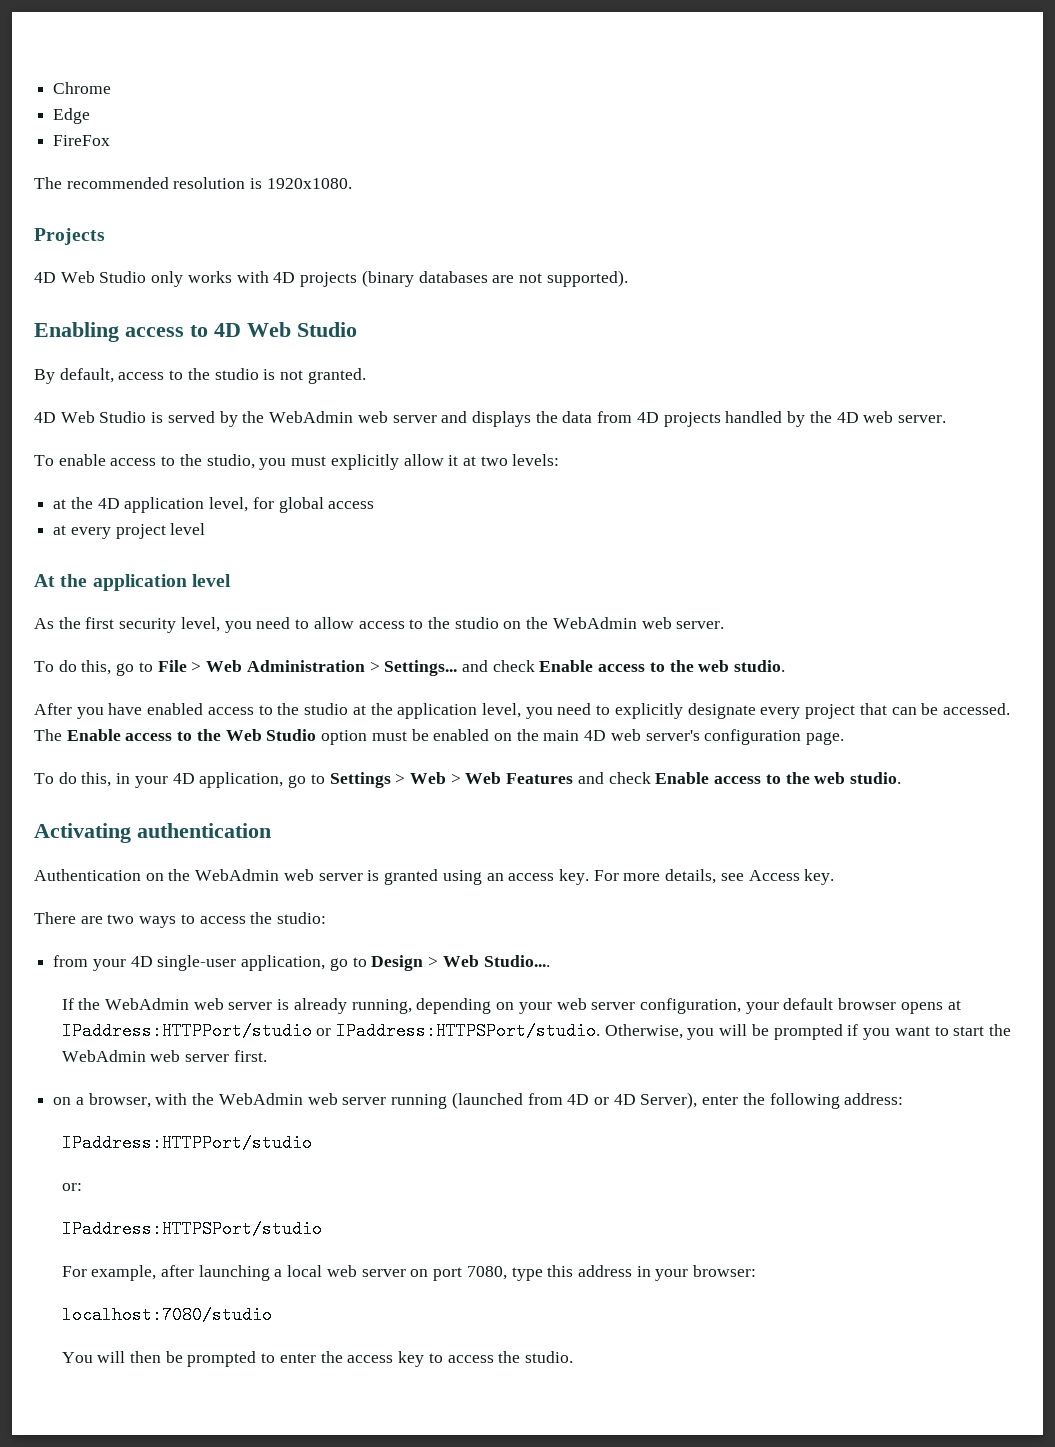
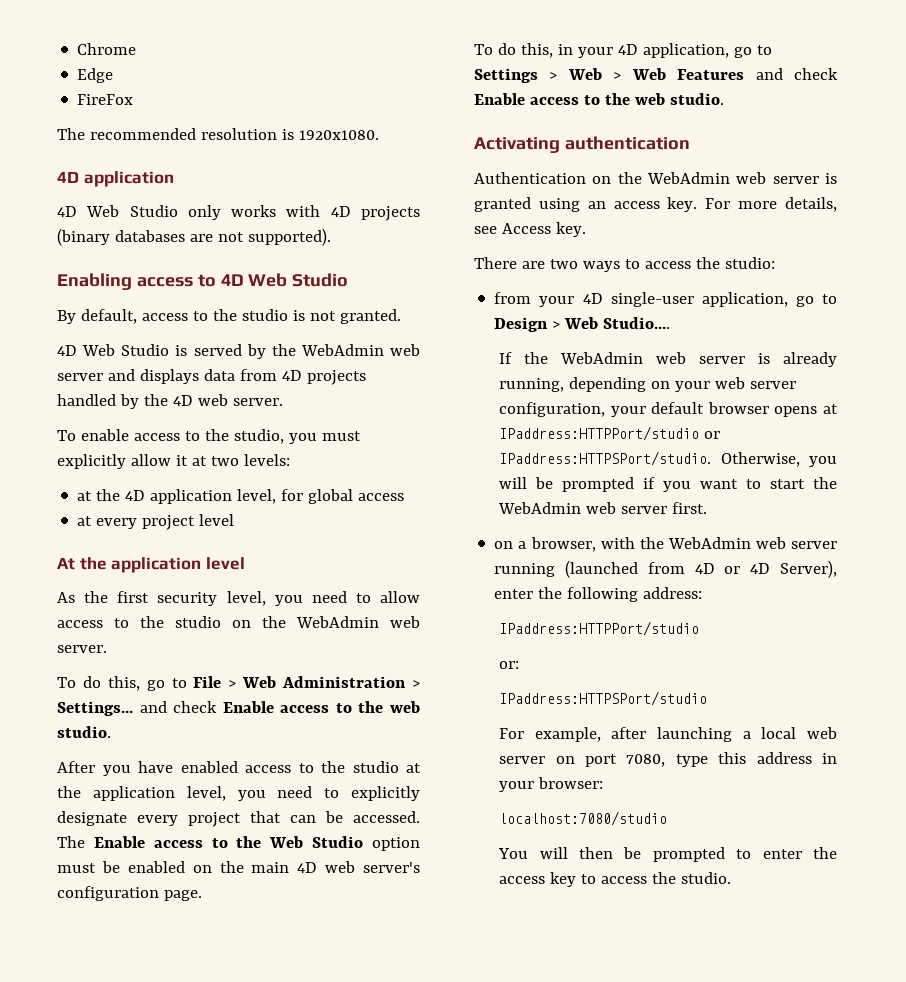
[34,228,105,245] Projects -> [57,171,174,187] 4D application
[535,411,558,423] the -> (199, 376) none

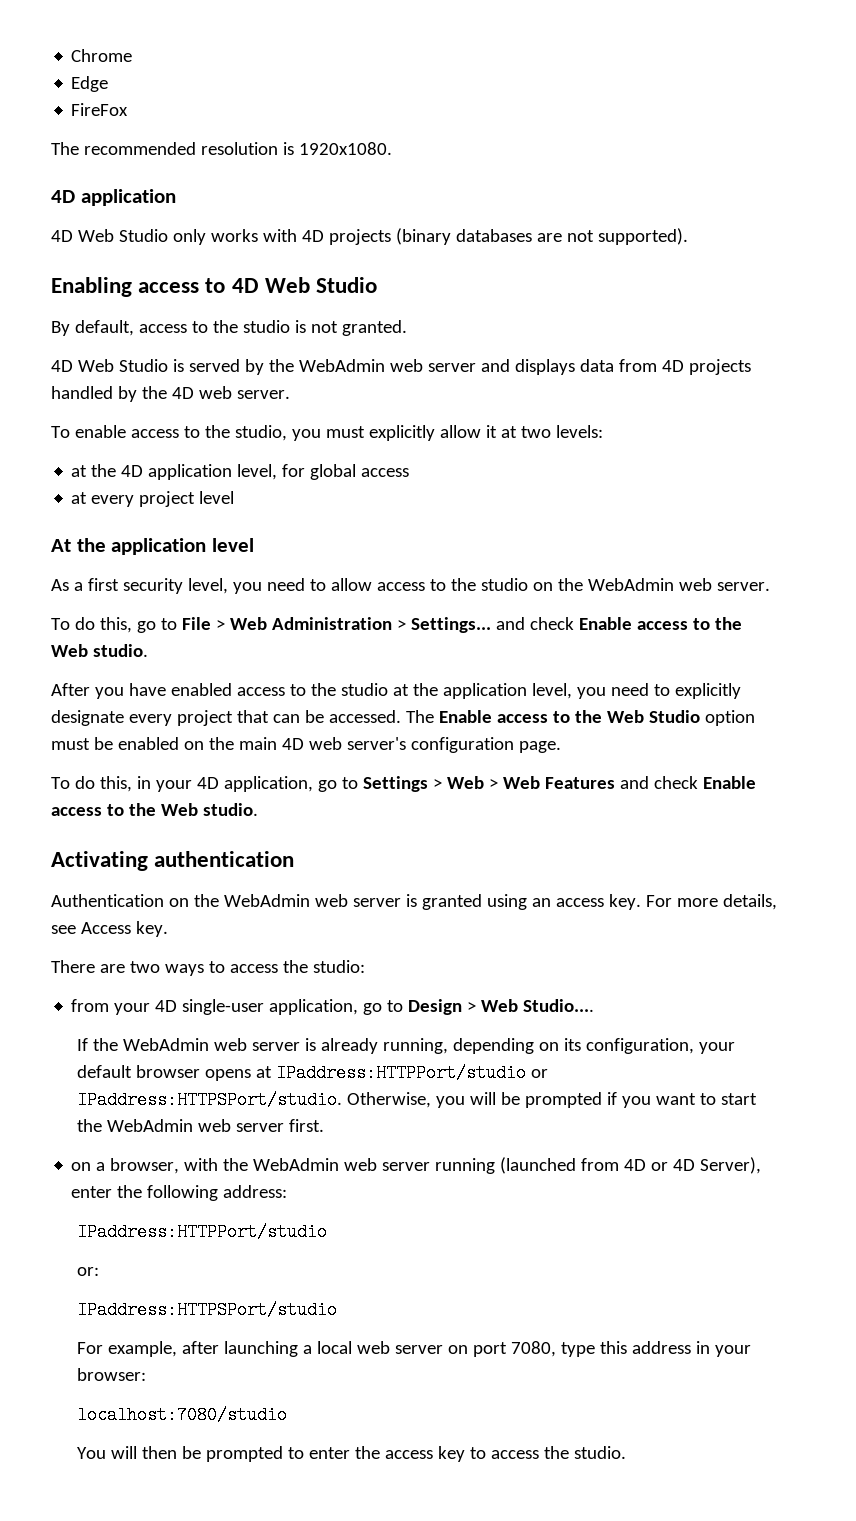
[84,591,109,603] the -> [73,582,83,591] a
[390,701,420,713] web -> [51,644,88,657] Web
[634,93,665,105] web -> [160,803,198,816] Web
[675,377,797,392] your web server -> [564,1038,582,1051] its

